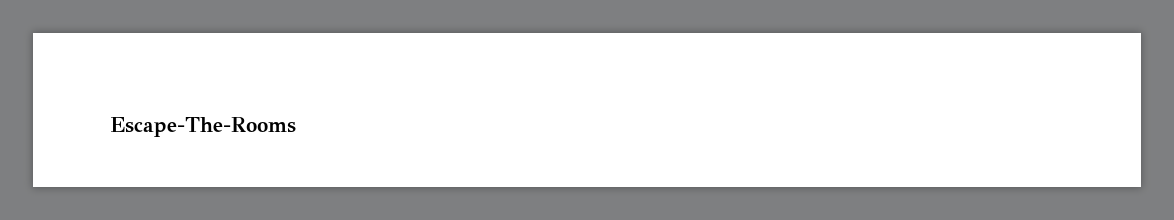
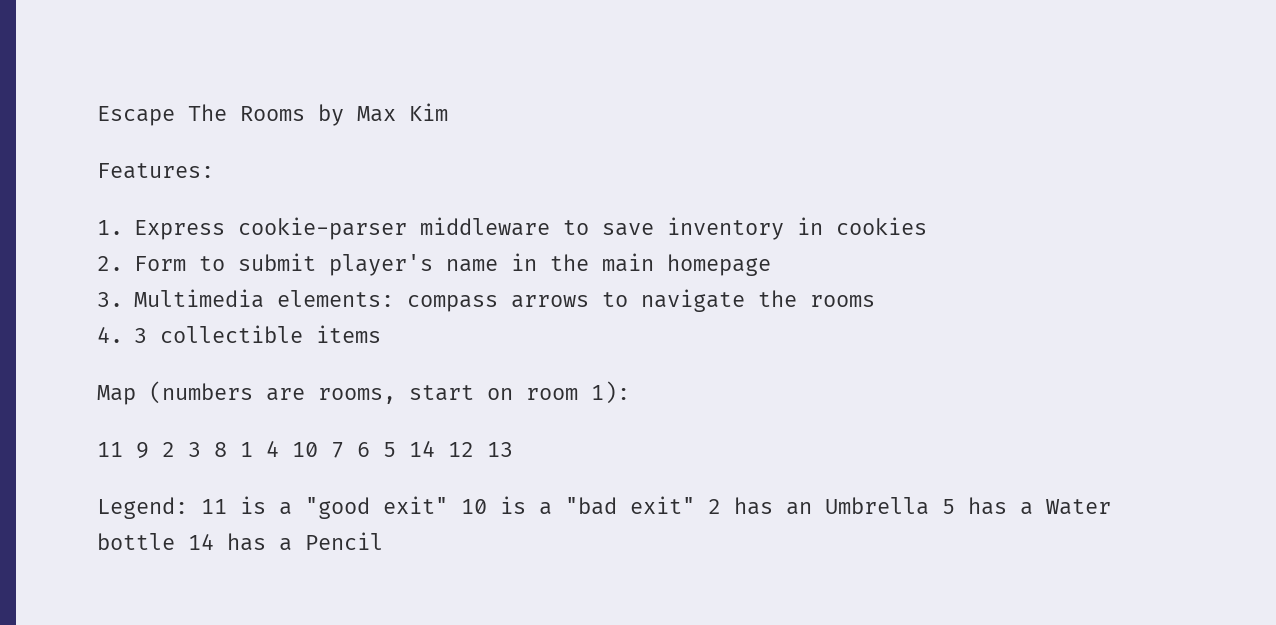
[110,117,296,137] Escape-The-Rooms -> [97,103,448,126] [97,163,214,179] [97,217,927,240] [97,253,771,276] [97,289,875,312] [97,325,381,343] [97,381,630,405] [97,441,513,459] [97,496,1111,519] [97,532,383,551] Escape The Rooms by Max Kim // Features: // 1. Express cookie-parser middleware to save inventory in cookies // 2. Form to submit player's name in the main homepage // 3. Multimedia elements: compass arrows to navigate the rooms // 4. 3 collectible items // Map (numbers are rooms, start on room 1): // 11 9 2 3 8 1 4 10 7 6 5 14 12 13 // Legend: 11 is a "good exit" 10 is a "bad exit" 2 has an Umbrella 5 has a Water bottle 14 has a Pencil

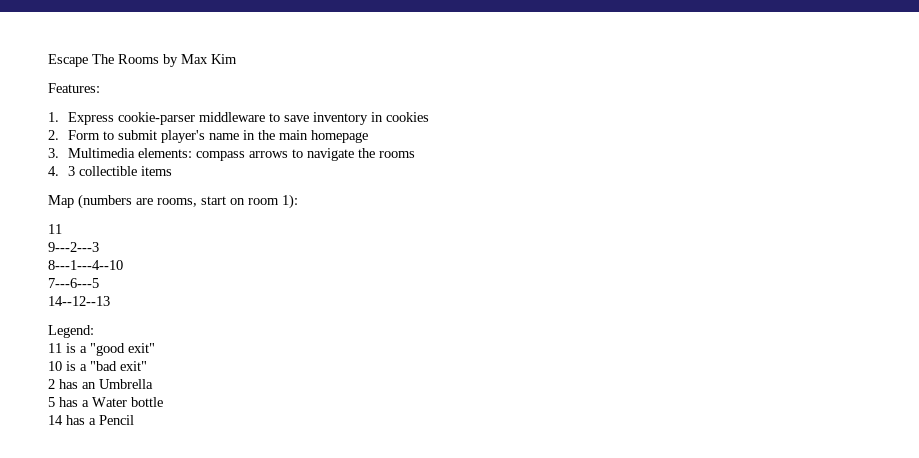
[136,441,513,459] 9 2 3 8 1 4 10 7 6 5 14 12 13 -> [48,242,99,252] [48,260,123,270] [48,278,99,288] [48,296,110,306] // 9---2---3 // 8---1---4--10 // 7---6---5 // 14--12--13
(188, 508) none -> (94, 331) //
(448, 505) none -> (155, 348) //
(695, 505) none -> (147, 366) //
(929, 506) none -> (153, 384) //
(175, 541) none -> (163, 402) //

